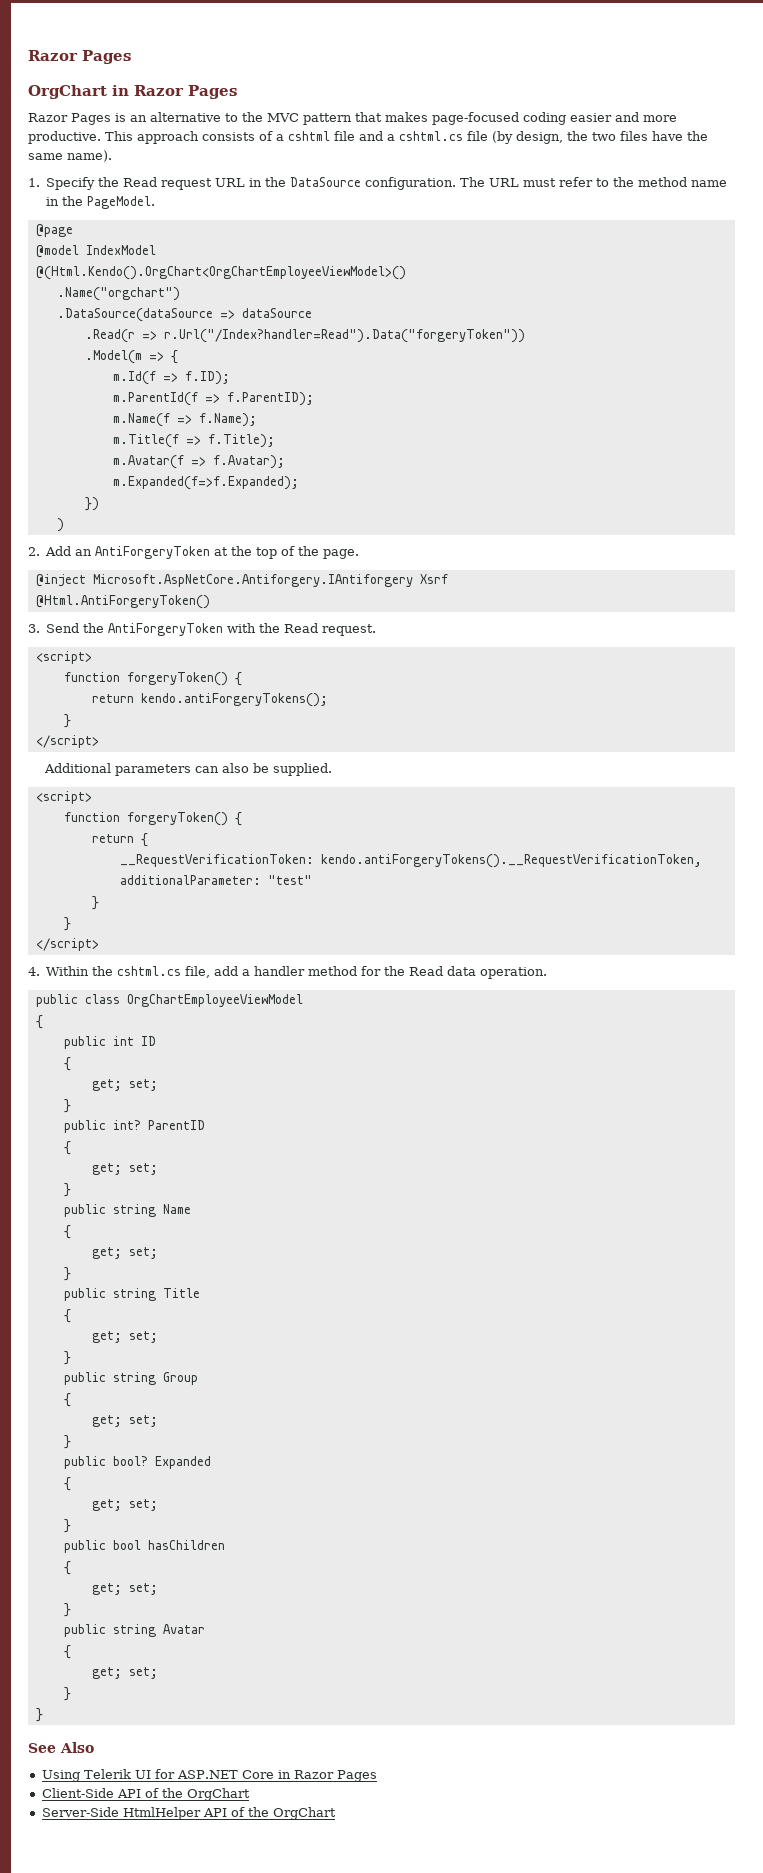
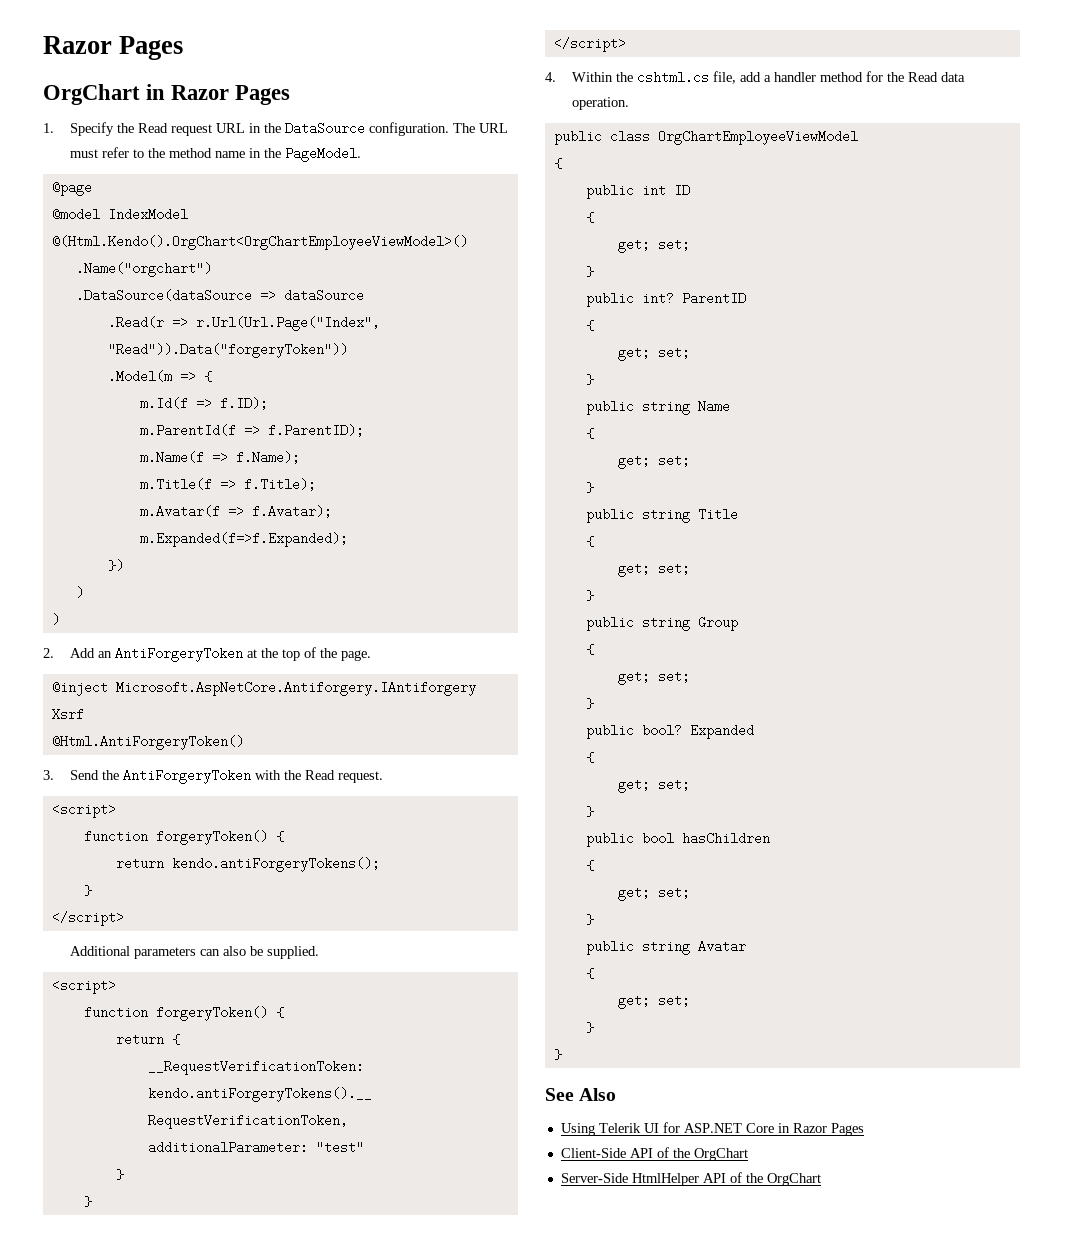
[28,112,677,125] [28,131,708,144] [28,150,112,162] // Razor Pages is an alternative to the MVC pattern that makes page-focused coding easier and more productive. This approach consists of a cshtml file and a cshtml.cs file (by design, the two files have the same name). -> (291, 95) none
[163,329,525,343] r.Url("/Index?handler=Read").Data("forgeryToken")) -> [195,316,380,331] [107,343,348,358] r.Url(Url.Page("Index", "Read")).Data("forgeryToken"))
(64, 525) none -> [51,613,60,626] // )

